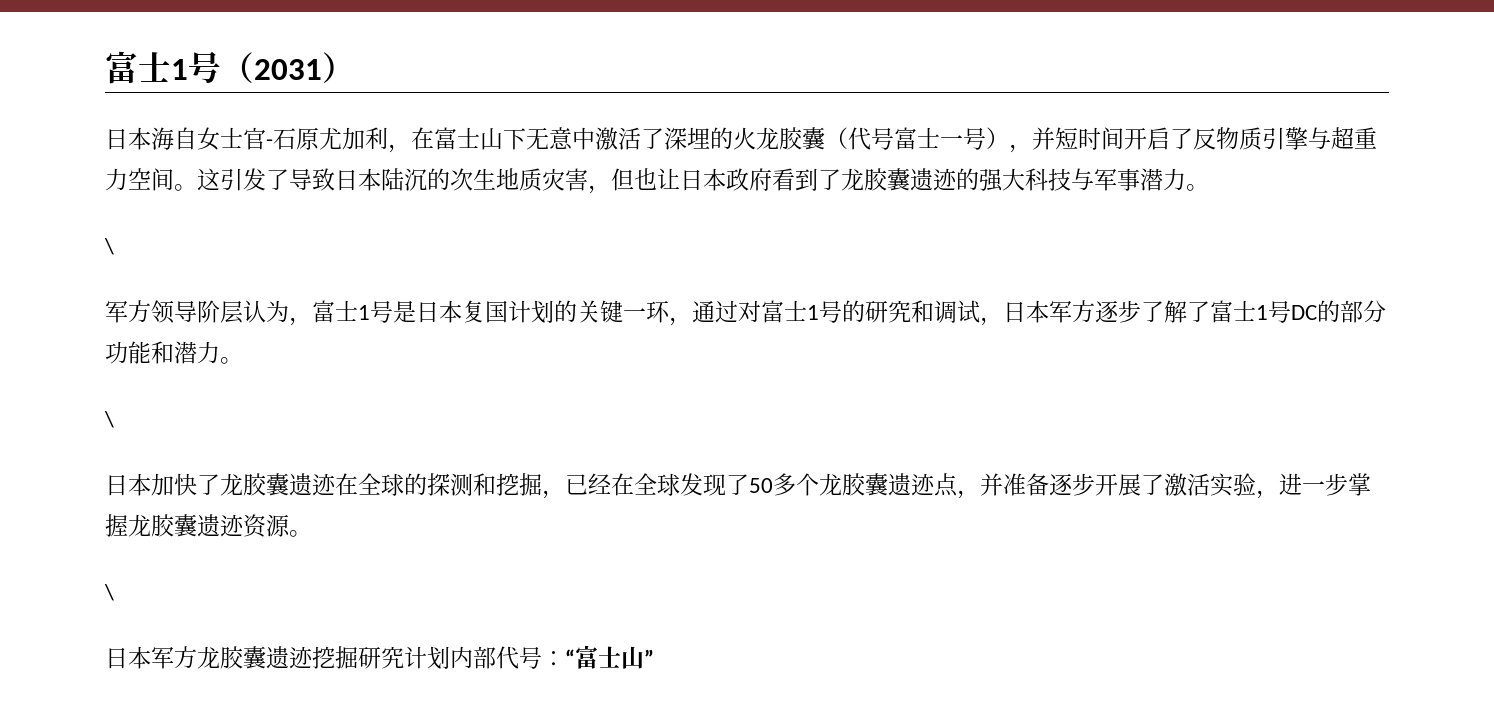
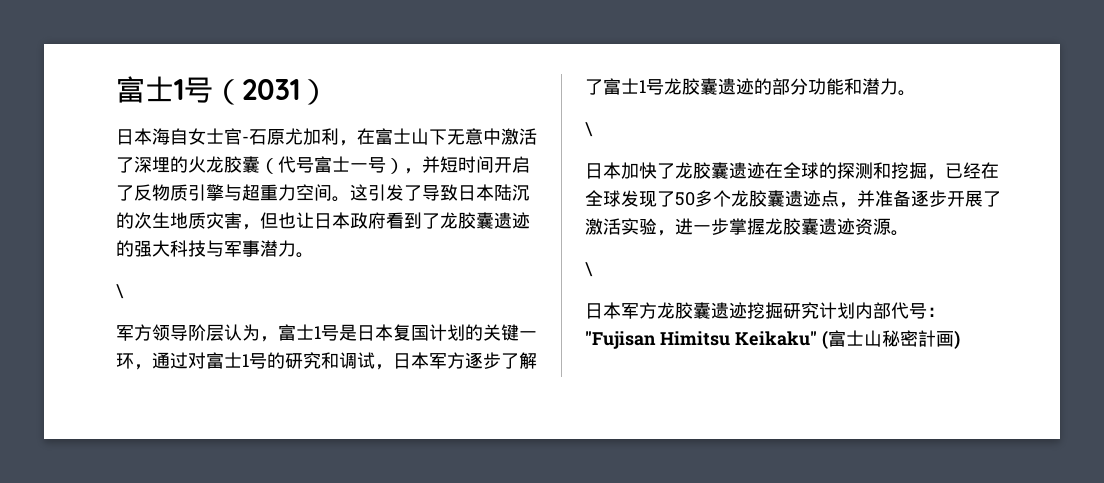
[1291,305,1317,320] DC -> [664,78,754,95] 龙胶囊遗迹
[565,645,654,669] “富士山” -> [585,330,960,349] "Fujisan Himitsu Keikaku" (富士山秘密計画)

